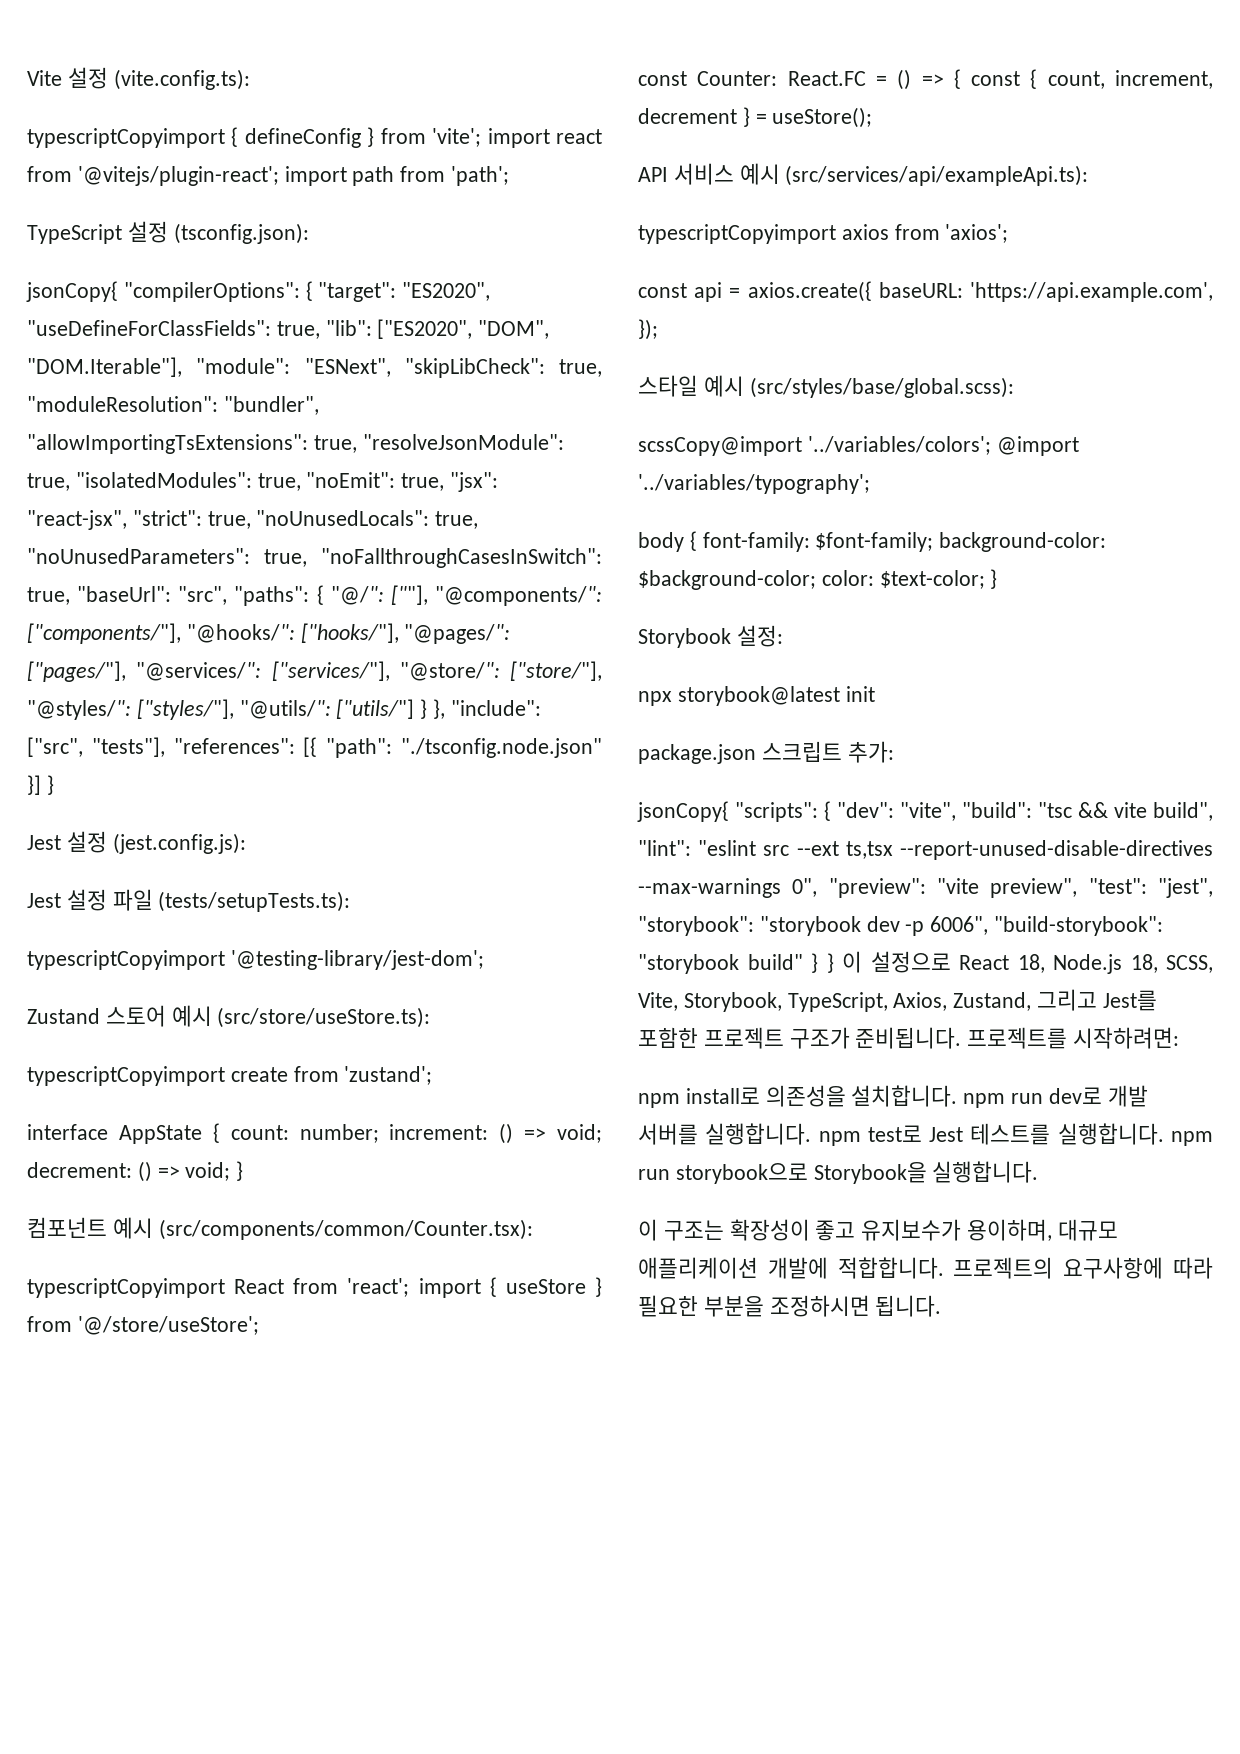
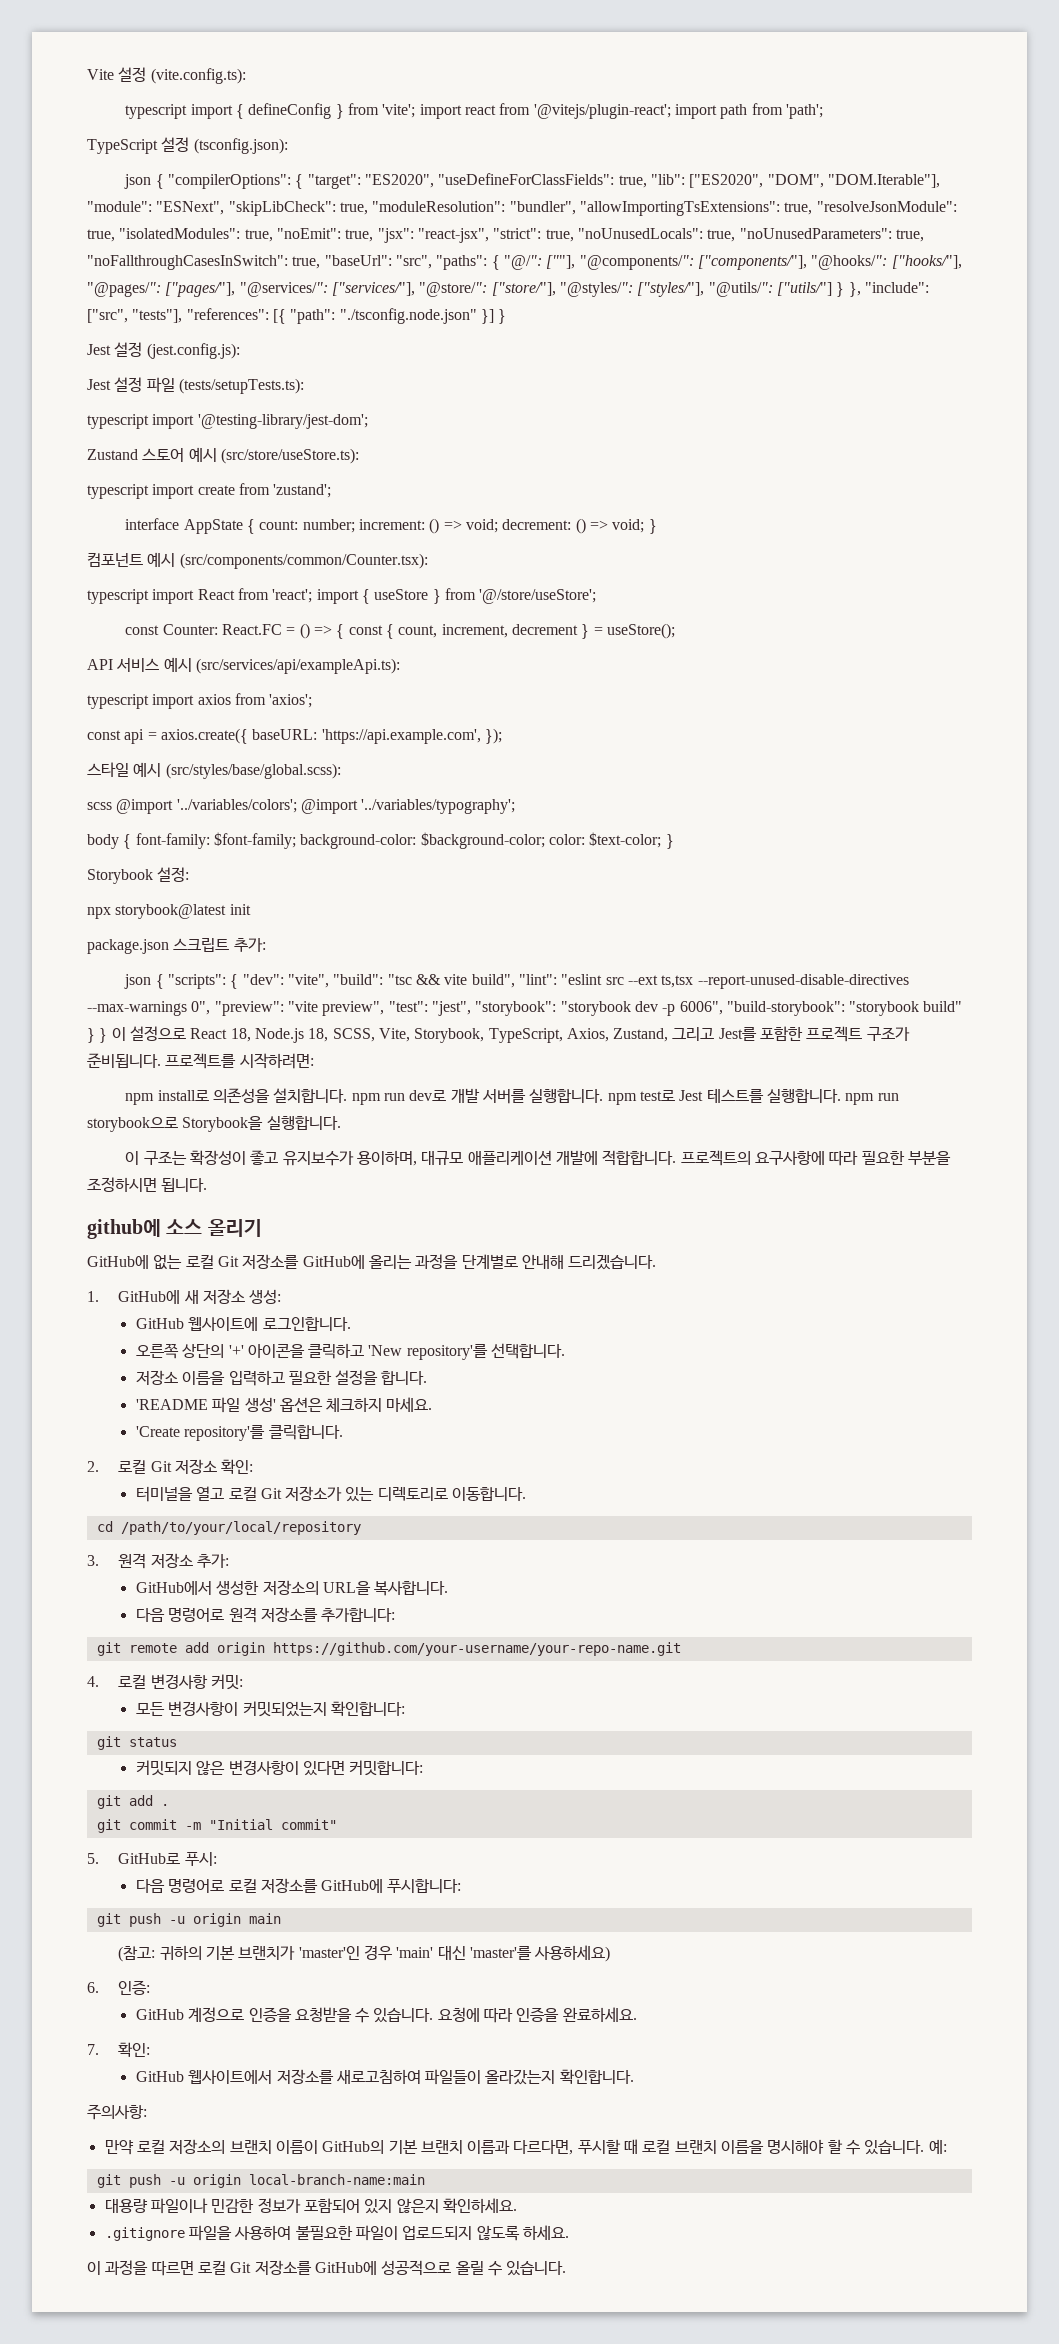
[27,128,225,148] typescriptCopyimport -> [125,104,233,119] typescript import
[26,281,118,302] jsonCopy{ -> [124,174,164,189] json {
[27,950,225,970] typescriptCopyimport -> [87,414,195,429] typescript import
[27,1066,225,1086] typescriptCopyimport -> [87,484,195,499] typescript import
[27,1278,225,1298] typescriptCopyimport -> [87,589,195,604] typescript import
[638,224,836,244] typescriptCopyimport -> [87,694,195,709] typescript import
[638,436,802,456] scssCopy@import -> [87,799,174,814] scss @import
[637,801,729,822] jsonCopy{ -> [124,974,164,989] json {
(942, 1306) none -> [87,1219,262,1239] [87,1254,657,1270] [87,1289,282,1304] [135,1317,351,1331] [135,1343,566,1360] [135,1370,428,1386] [135,1397,433,1413] [135,1425,343,1441] [87,1459,254,1474] [135,1486,527,1502] [96,1521,361,1535] [87,1553,229,1569] [135,1580,449,1596] [135,1607,396,1623] [96,1642,681,1656] [87,1674,243,1690] [135,1701,405,1717] [96,1736,177,1750] [135,1760,424,1776] [96,1795,169,1809] [96,1819,337,1833] [87,1852,217,1866] [135,1878,462,1893] [96,1913,281,1927] [118,1945,611,1962] [87,1980,151,1995] [135,2007,637,2023] [87,2042,151,2057] [135,2069,634,2085] [87,2104,147,2120] [104,2139,947,2155] [96,2174,425,2188] [104,2198,517,2214] [104,2225,569,2241] [87,2260,567,2276] // github에 소스 올리기 // GitHub에 없는 로컬 Git 저장소를 GitHub에 올리는 과정을 단계별로 안내해 드리겠습니다. // 1. GitHub에 새 저장소 생성: // GitHub 웹사이트에 로그인합니다. // 오른쪽 상단의 '+' 아이콘을 클릭하고 'New repository'를 선택합니다. // 저장소 이름을 입력하고 필요한 설정을 합니다. // 'README 파일 생성' 옵션은 체크하지 마세요. // 'Create repository'를 클릭합니다. // 2. 로컬 Git 저장소 확인: // 터미널을 열고 로컬 Git 저장소가 있는 디렉토리로 이동합니다. // cd /path/to/your/local/repository // 3. 원격 저장소 추가: // GitHub에서 생성한 저장소의 URL을 복사합니다. // 다음 명령어로 원격 저장소를 추가합니다: // git remote add origin https://github.com/your-username/your-repo-name.git // 4. 로컬 변경사항 커밋: // 모든 변경사항이 커밋되었는지 확인합니다: // git status // 커밋되지 않은 변경사항이 있다면 커밋합니다: // git add . // git commit -m "Initial commit" // 5. GitHub로 푸시: // 다음 명령어로 로컬 저장소를 GitHub에 푸시합니다: // git push -u origin main // (참고: 귀하의 기본 브랜치가 'master'인 경우 'main' 대신 'master'를 사용하세요) // 6. 인증: // GitHub 계정으로 인증을 요청받을 수 있습니다. 요청에 따라 인증을 완료하세요. // 7. 확인: // GitHub 웹사이트에서 저장소를 새로고침하여 파일들이 올라갔는지 확인합니다. // 주의사항: // 만약 로컬 저장소의 브랜치 이름이 GitHub의 기본 브랜치 이름과 다르다면, 푸시할 때 로컬 브랜치 이름을 명시해야 할 수 있습니다. 예: // git push -u origin local-branch-name:main // 대용량 파일이나 민감한 정보가 포함되어 있지 않은지 확인하세요. // .gitignore 파일을 사용하여 불필요한 파일이 업로드되지 않도록 하세요. // 이 과정을 따르면 로컬 Git 저장소를 GitHub에 성공적으로 올릴 수 있습니다.

